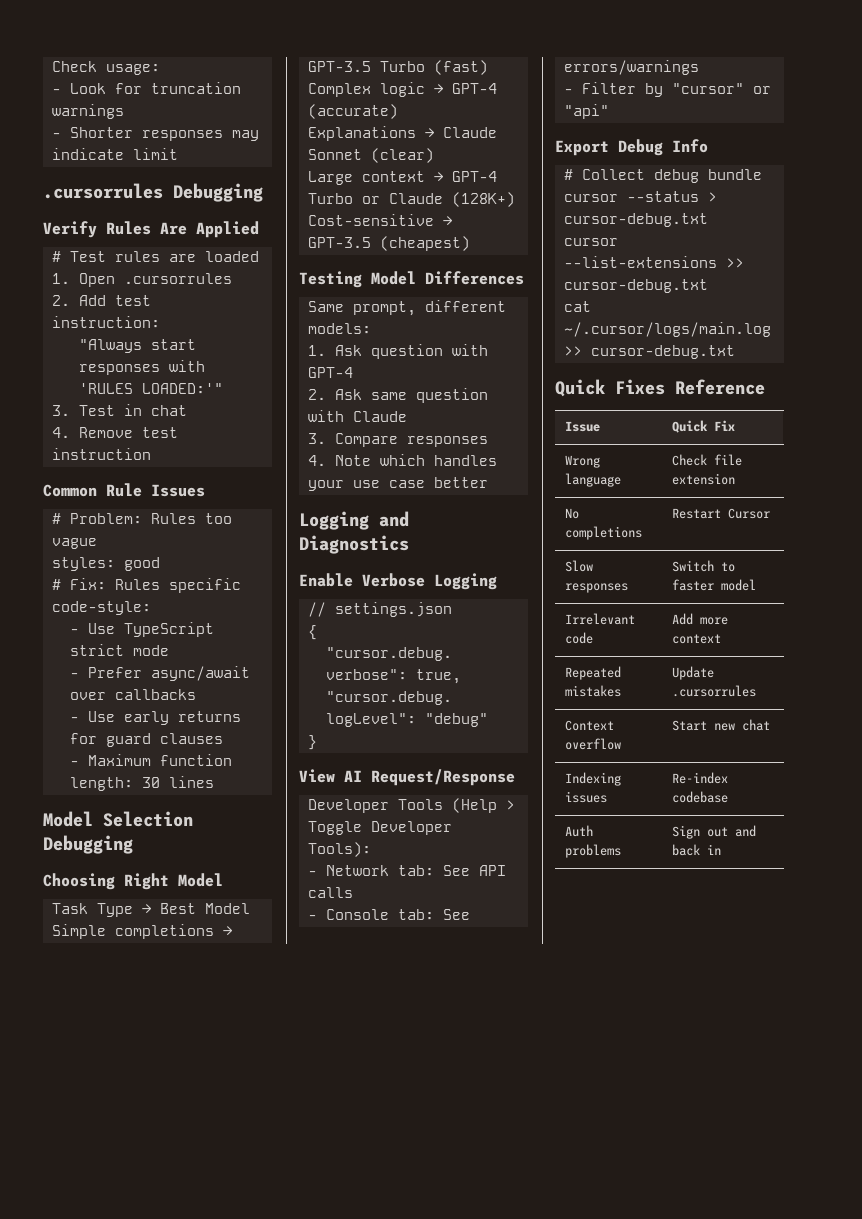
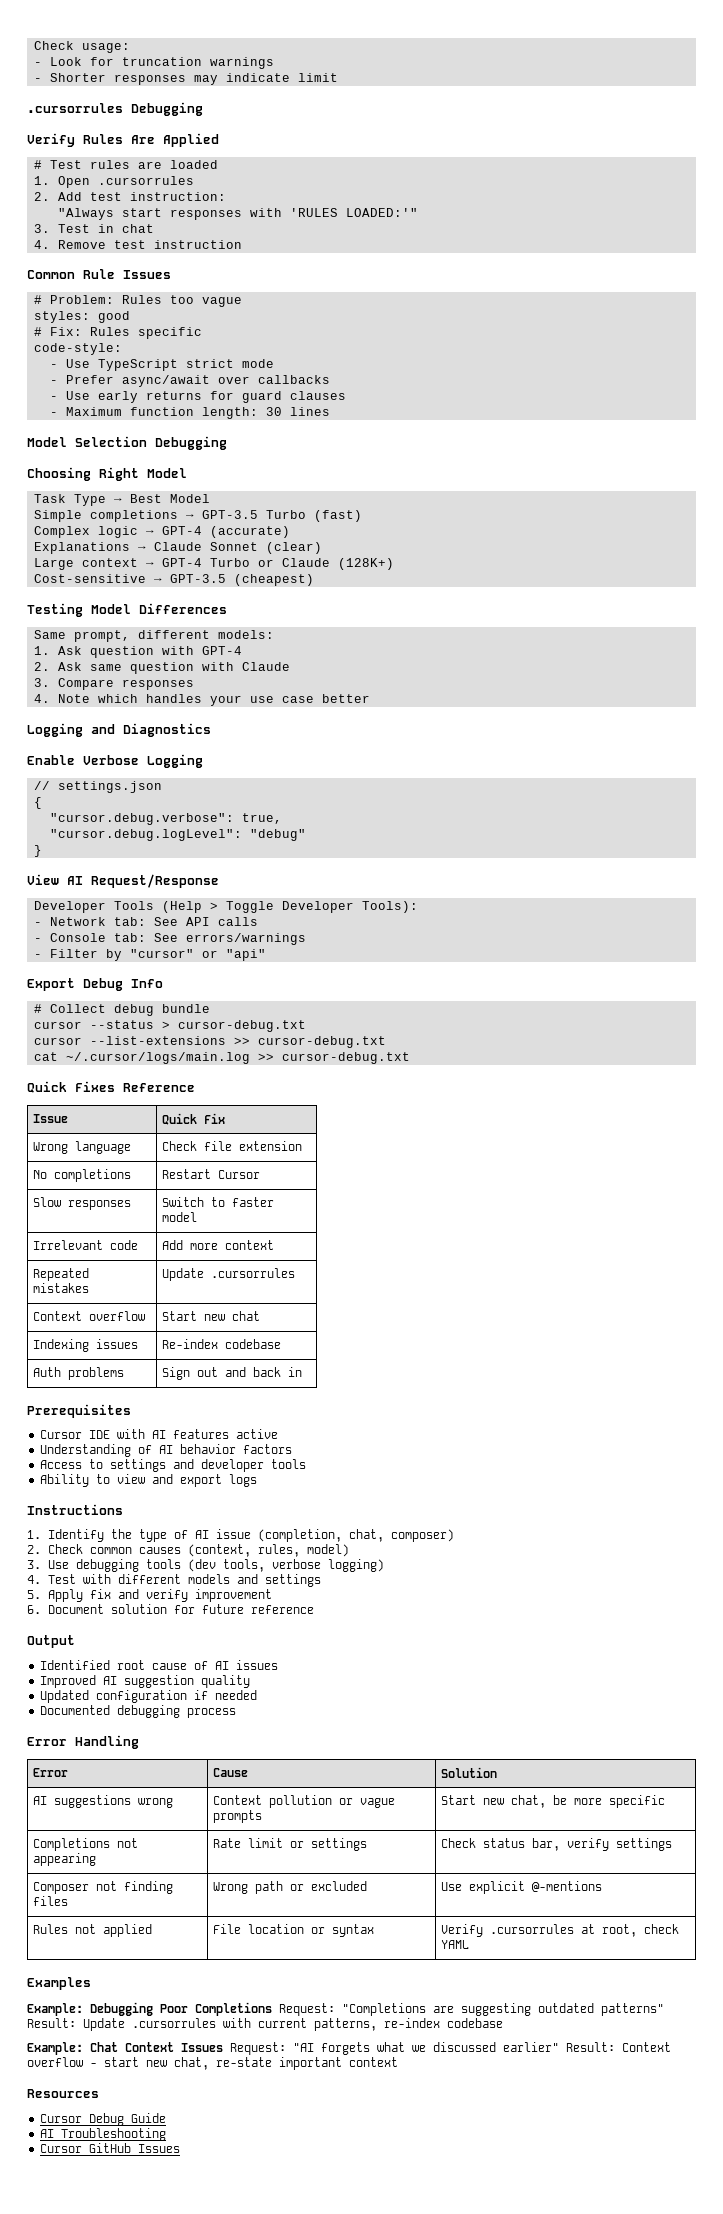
(721, 849) none -> [27,1404,131,1418] [40,1429,279,1439] [40,1444,293,1457] [40,1459,307,1472] [40,1474,258,1487] [27,1504,123,1515] [27,1529,454,1542] [27,1544,349,1557] [27,1559,384,1572] [27,1574,321,1587] [27,1589,272,1602] [27,1604,314,1614] [27,1635,75,1648] [40,1660,279,1670] [40,1675,251,1688] [40,1690,258,1703] [40,1705,237,1718] [27,1735,139,1749] [33,1768,69,1777] [213,1768,249,1777] [441,1767,498,1778] [33,1795,174,1808] [213,1795,396,1808] [213,1810,263,1823] [441,1795,666,1808] [33,1838,139,1851] [33,1853,97,1866] [213,1838,368,1851] [441,1838,673,1851] [33,1881,174,1894] [33,1896,69,1906] [213,1881,368,1894] [441,1881,603,1894] [33,1924,153,1937] [213,1924,375,1937] [441,1924,680,1937] [441,1940,470,1949] [27,1977,91,1990] [27,2002,664,2016] [27,2018,503,2031] [27,2042,671,2055] [27,2057,398,2070] [27,2089,99,2098] [40,2113,167,2126] [40,2128,167,2141] [40,2143,181,2153] // Prerequisites // Cursor IDE with AI features active // Understanding of AI behavior factors // Access to settings and developer tools // Ability to view and export logs // Instructions // 1. Identify the type of AI issue (completion, chat, composer) // 2. Check common causes (context, rules, model) // 3. Use debugging tools (dev tools, verbose logging) // 4. Test with different models and settings // 5. Apply fix and verify improvement // 6. Document solution for future reference // Output // Identified root cause of AI issues // Improved AI suggestion quality // Updated configuration if needed // Documented debugging process // Error Handling // Error | Cause | Solution // AI suggestions wrong | Context pollution or vague prompts | Start new chat, be more specific // Completions not appearing | Rate limit or settings | Check status bar, verify settings // Composer not finding files | Wrong path or excluded | Use explicit @-mentions // Rules not applied | File location or syntax | Verify .cursorrules at root, check YAML // Examples // Example: Debugging Poor Completions Request: "Completions are suggesting outdated patterns" Result: Update .cursorrules with current patterns, re-index codebase // Example: Chat Context Issues Request: "AI forgets what we discussed earlier" Result: Context overflow - start new chat, re-state important context // Resources // Cursor Debug Guide // AI Troubleshooting // Cursor GitHub Issues

